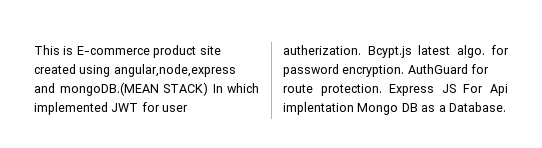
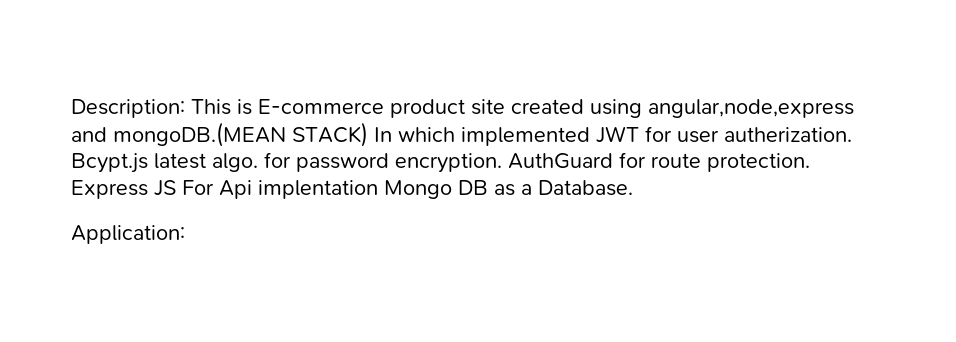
(34, 50) none -> [71,99,185,118] Description:
(506, 107) none -> [71,225,185,244] // Application:

